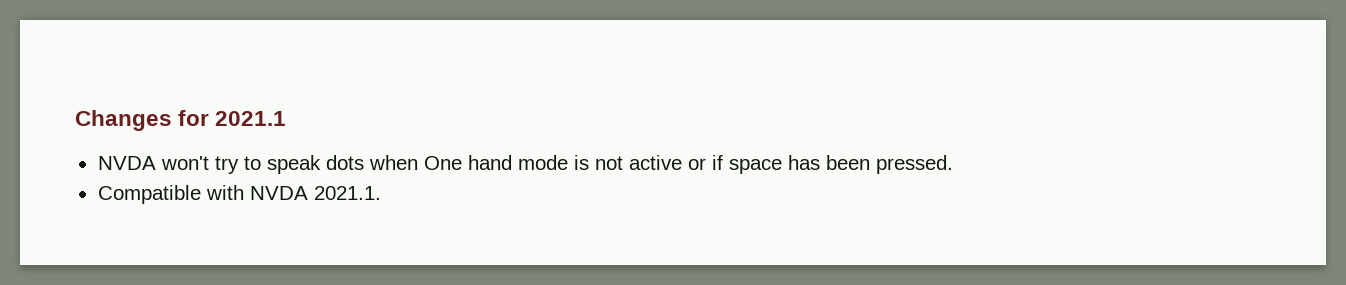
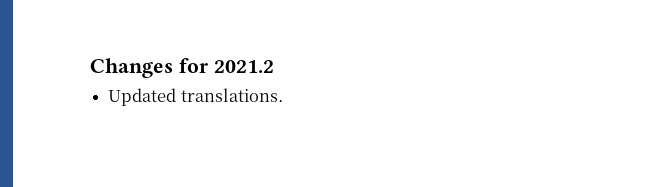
[215,111,287,126] [97,155,953,174] [97,185,381,204] 2021.1 // NVDA won't try to speak dots when One hand mode is not active or if space has been pressed. // Compatible with NVDA 2021.1. -> [213,60,274,73] [108,88,283,106] 2021.2 // Updated translations.

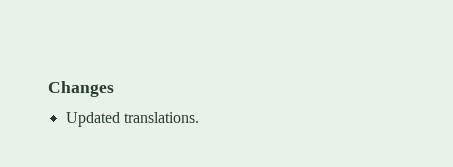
[178,58,274,73] for 2021.2 -> (114, 89) none

